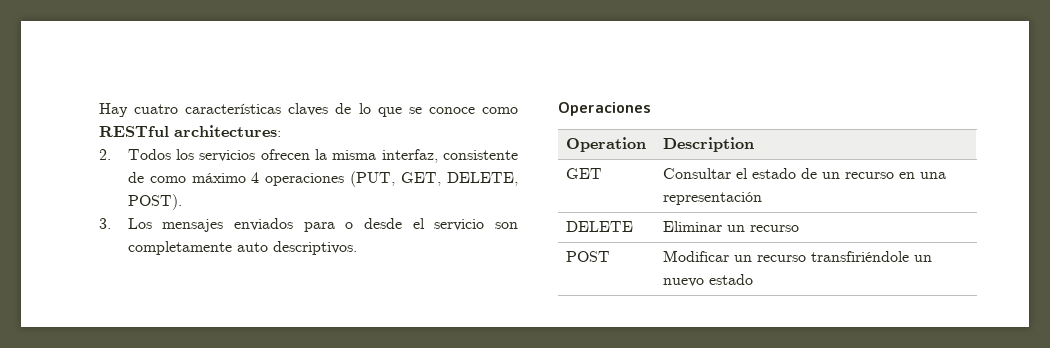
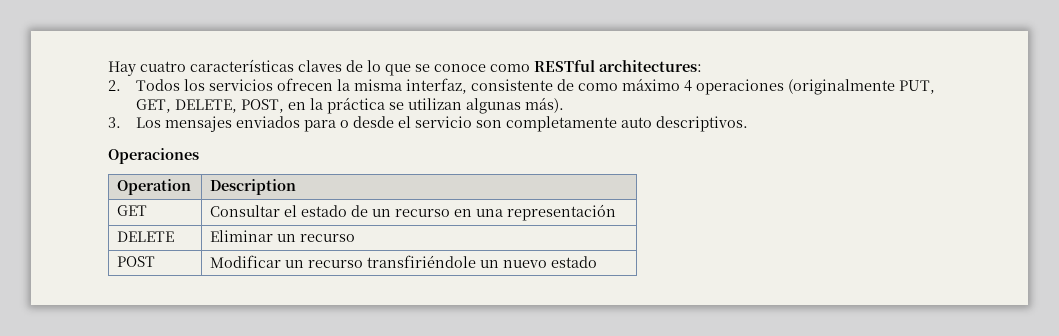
[350,171,518,187] [127,194,182,210] (PUT, GET, DELETE, POST). -> [788,79,936,95] [136,97,565,114] (originalmente PUT, GET, DELETE, POST, en la práctica se utilizan algunas más).

